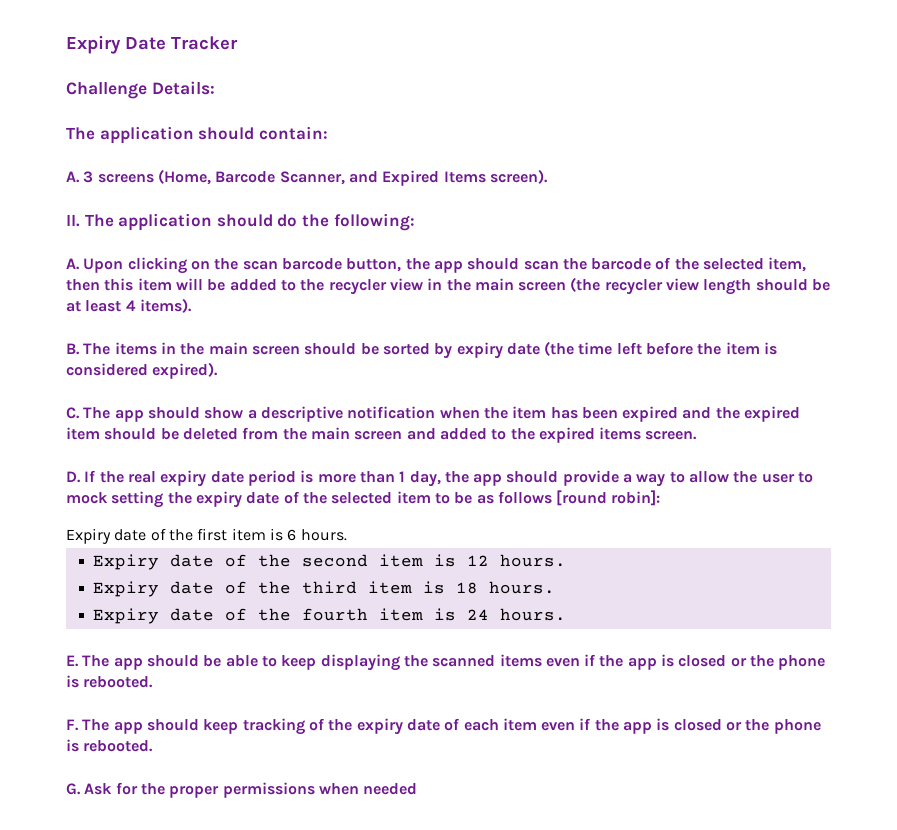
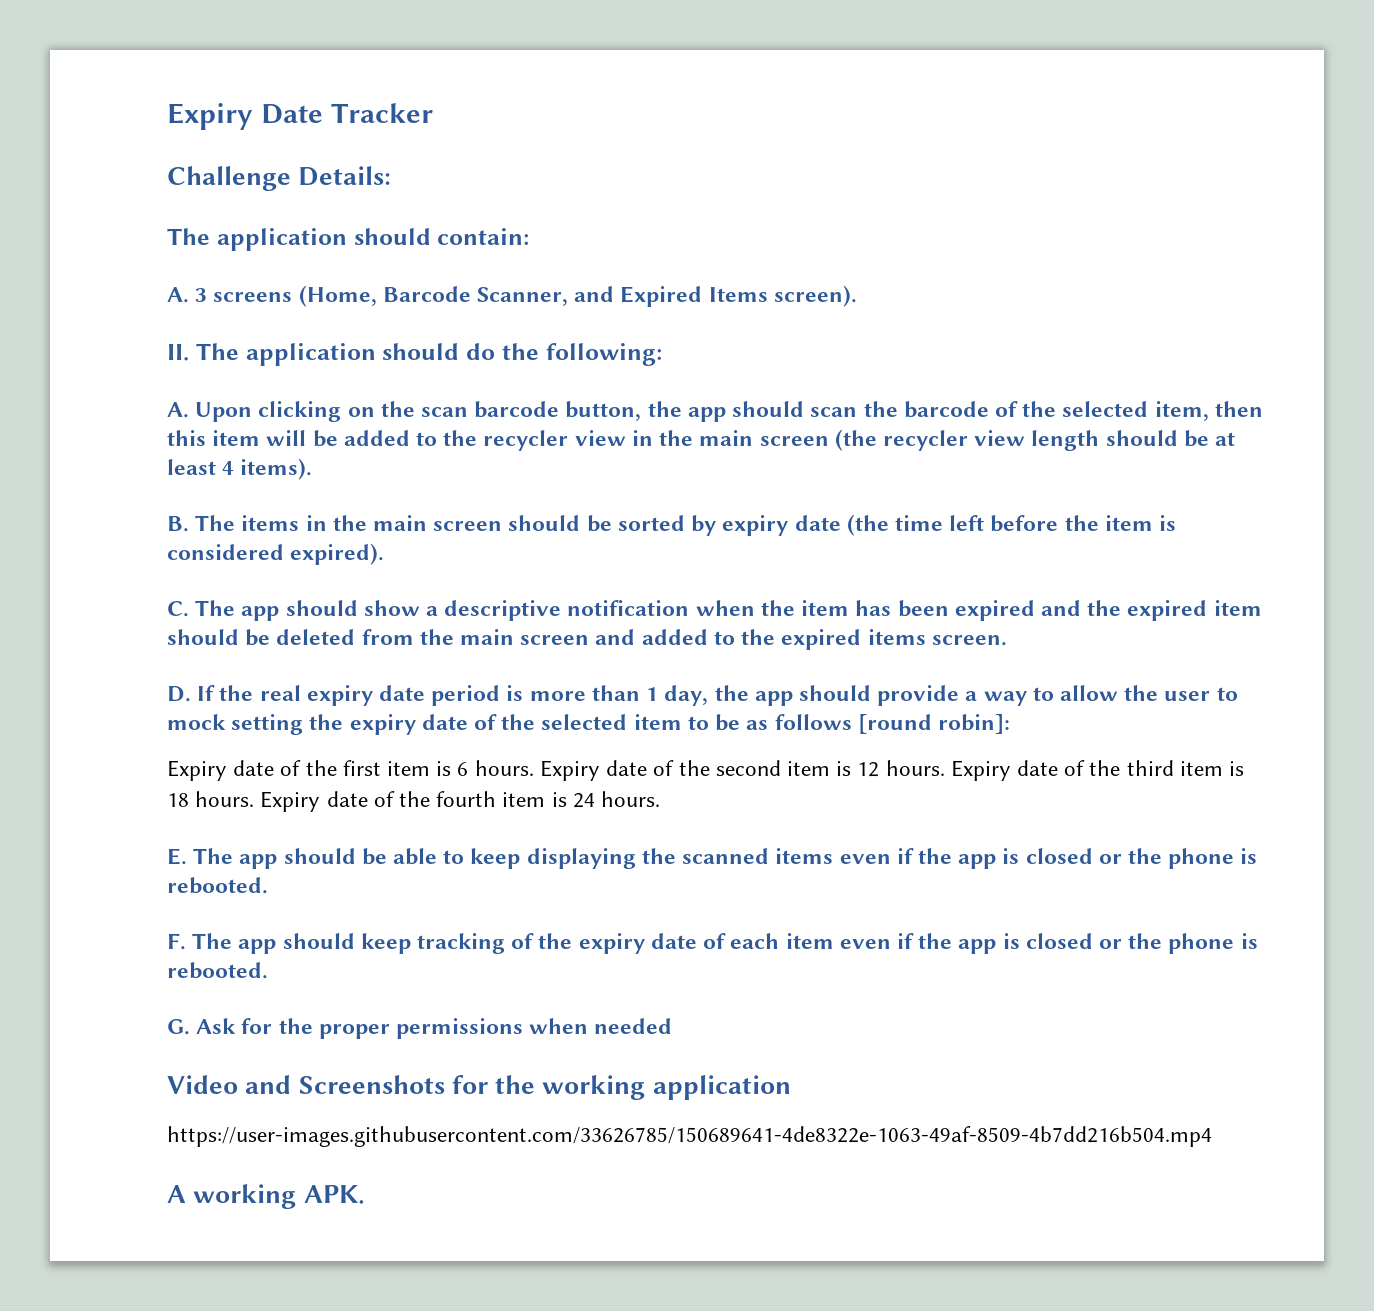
(347, 535) // -> (534, 768) none
(567, 560) // -> (945, 768) none
(556, 587) // -> (255, 799) none
(418, 789) none -> [167,1075,791,1100] [167,1126,1212,1147] [167,1184,365,1209] // Video and Screenshots for the working application // https://user-images.githubusercontent.com/33626785/150689641-4de8322e-1063-49af-8509-4b7dd216b504.mp4 // A working APK.

